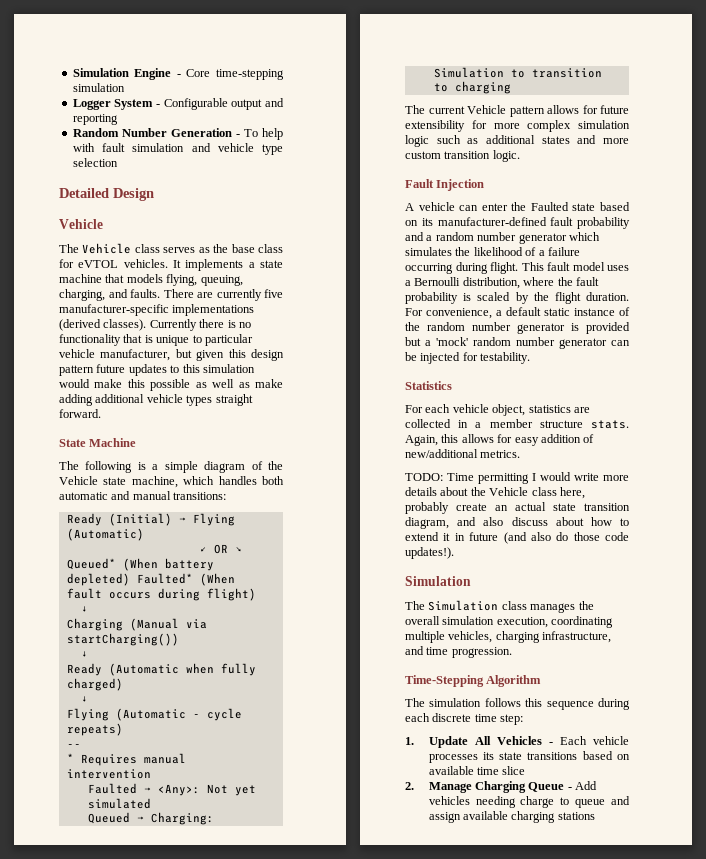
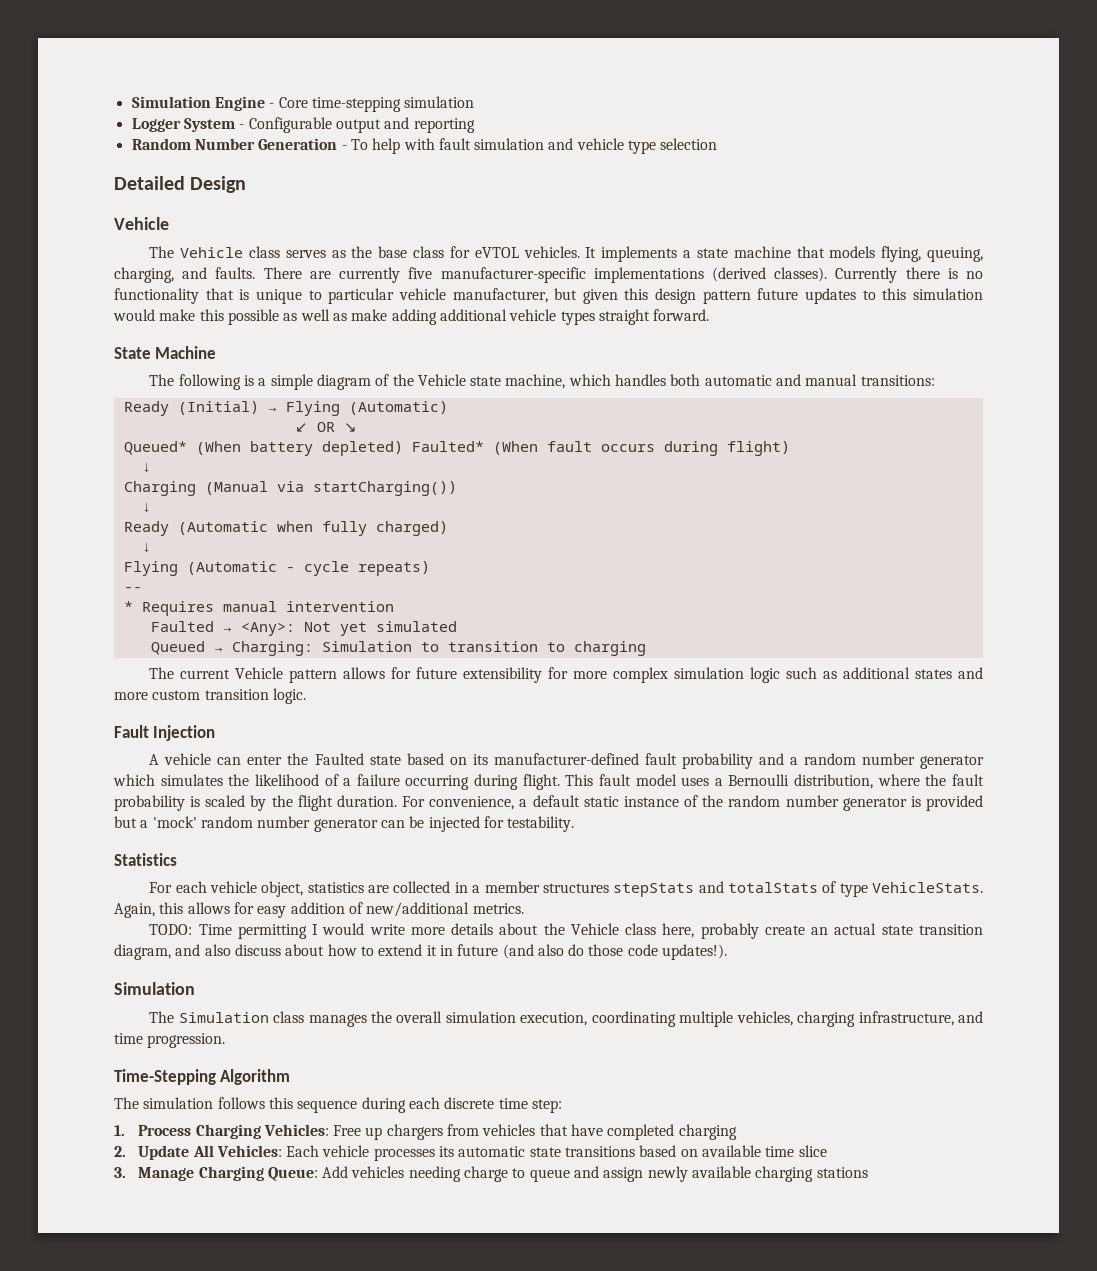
[539,420,629,429] structure stats. -> [542,881,984,897] structures stepStats and totalStats of type VehicleStats.
[428,736,553,748] Update All Vehicles - -> [138,1124,737,1140] [114,1145,282,1160] Process Charging Vehicles: Free up chargers from vehicles that have completed charging // 2. Update All Vehicles:
(494, 756) none -> [458,1146,526,1157] automatic
[405,782,414,790] 2. -> [114,1167,126,1178] 3.
[528,782,572,792] Queue - -> [267,1167,318,1181] Queue:
(461, 817) none -> [647,1166,688,1182] newly

